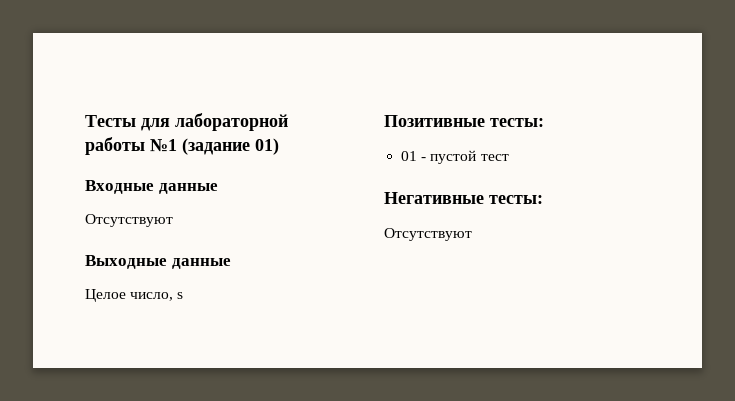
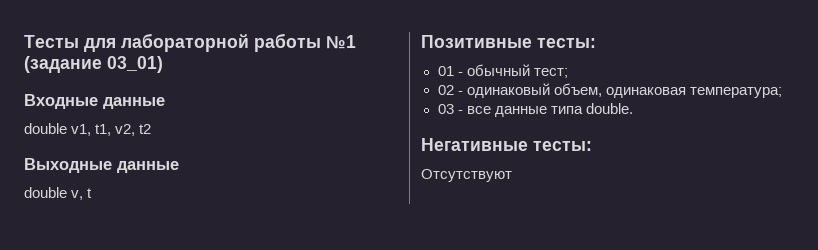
[255,138,279,155] 01) -> [107,56,163,73] 03_01)
[85,214,173,227] Отсутствуют -> [24,123,152,136] double v1, t1, v2, t2
[85,289,184,302] Целое число, s -> [24,187,93,200] double v, t
[430,150,509,164] пустой тест -> [466,64,568,78] [437,83,782,98] [437,103,633,117] обычный тест; // 02 - одинаковый объем, одинаковая температура; // 03 - все данные типа double.

